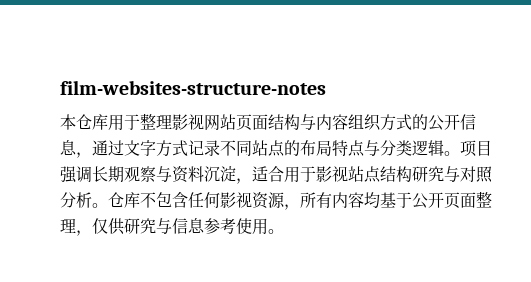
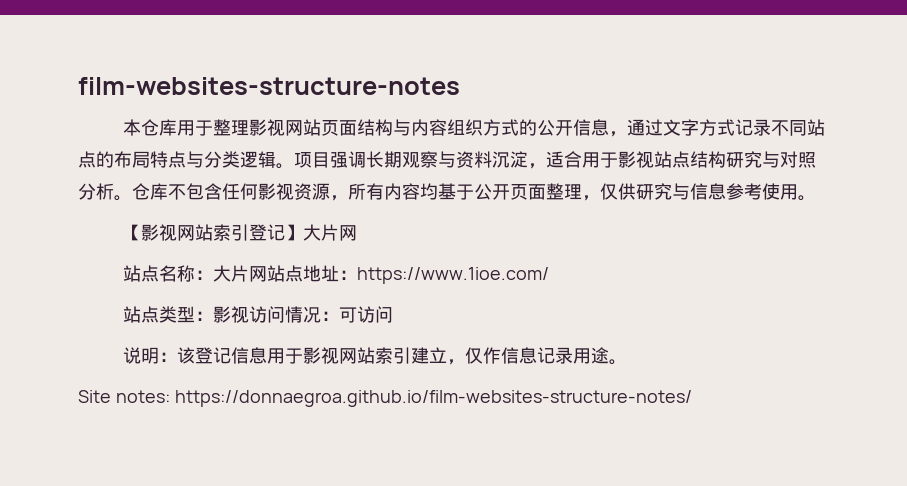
(284, 231) none -> [123,224,358,241] [123,265,550,284] [123,306,394,323] [123,347,628,365] [78,390,692,407] // 【影视网站索引登记】大片网 // 站点名称：大片网站点地址：https://www.1ioe.com/ // 站点类型：影视访问情况：可访问 // 说明：该登记信息用于影视网站索引建立，仅作信息记录用途。 // Site notes: https://donnaegroa.github.io/film-websites-structure-notes/

